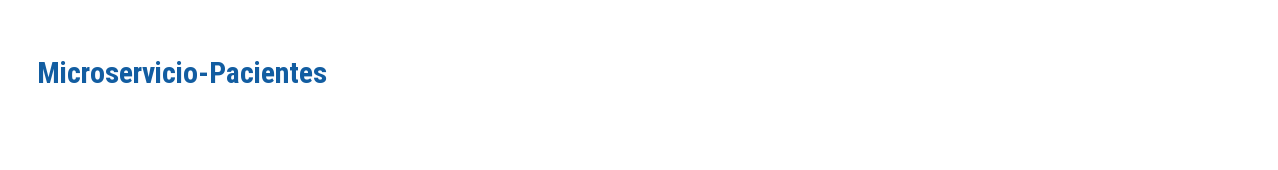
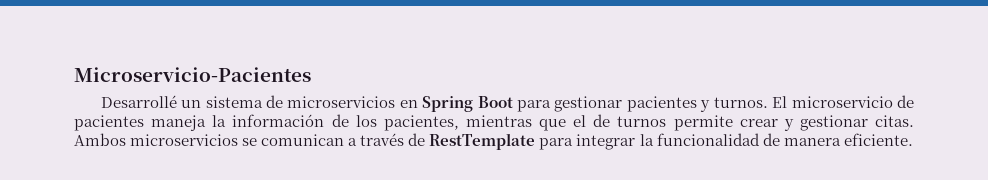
(327, 72) none -> [100,95,914,112] [74,114,914,131] [74,133,913,150] // Desarrollé un sistema de microservicios en Spring Boot para gestionar pacientes y turnos. El microservicio de pacientes maneja la información de los pacientes, mientras que el de turnos permite crear y gestionar citas. Ambos microservicios se comunican a través de RestTemplate para integrar la funcionalidad de manera eficiente.

